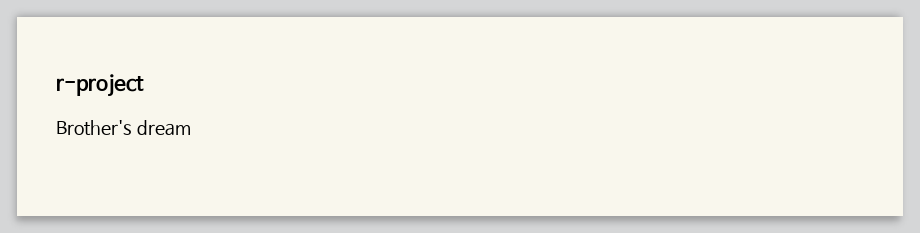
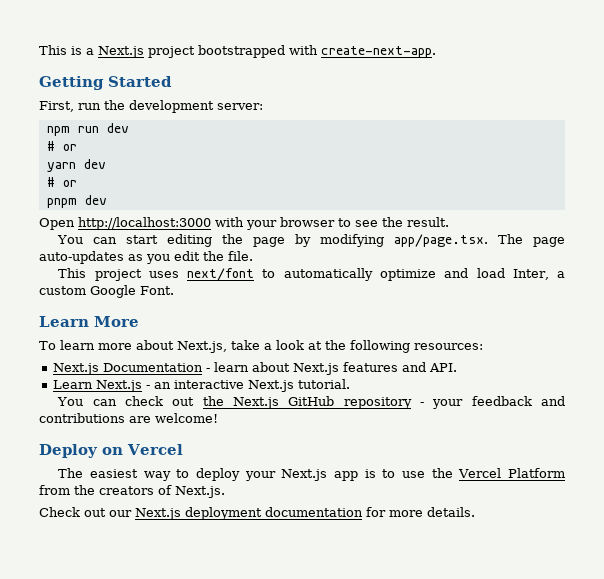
[56,74,144,97] [56,120,191,136] r-project // Brother's dream -> [39,45,436,58] [39,76,172,90] [39,100,263,113] [46,123,129,136] [46,141,77,151] [46,159,106,172] [46,177,77,187] [46,195,107,208] [39,217,449,230] [57,234,565,247] [39,251,253,264] [58,268,565,281] [39,285,174,298] [39,316,139,327] [39,340,483,353] [53,362,458,375] [53,379,351,392] [57,396,565,409] [39,413,218,423] [39,444,183,458] [58,468,565,481] [39,485,225,498] [39,507,475,520] This is a Next.js project bootstrapped with create-next-app. // Getting Started // First, run the development server: // npm run dev // # or // yarn dev // # or // pnpm dev // Open http://localhost:3000 with your browser to see the result. // You can start editing the page by modifying app/page.tsx. The page auto-updates as you edit the file. // This project uses next/font to automatically optimize and load Inter, a custom Google Font. // Learn More // To learn more about Next.js, take a look at the following resources: // Next.js Documentation - learn about Next.js features and API. // Learn Next.js - an interactive Next.js tutorial. // You can check out the Next.js GitHub repository - your feedback and contributions are welcome! // Deploy on Vercel // The easiest way to deploy your Next.js app is to use the Vercel Platform from the creators of Next.js. // Check out our Next.js deployment documentation for more details.

